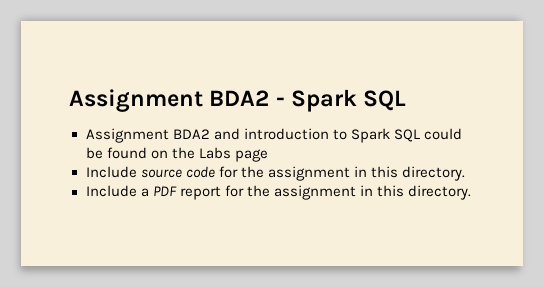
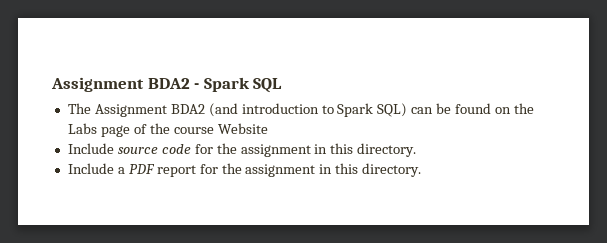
[85,128,240,143] Assignment BDA2 and -> [67,103,238,117] The Assignment BDA2 (and
[393,128,462,142] SQL could -> [377,103,434,117] SQL) can
(268, 155) none -> [133,123,268,134] of the course Website

